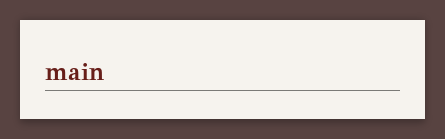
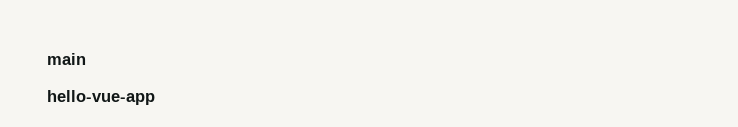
(104, 71) none -> [47,90,155,105] // hello-vue-app

